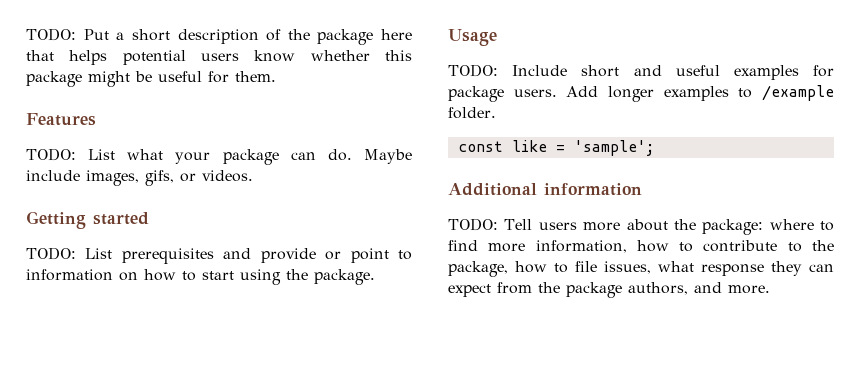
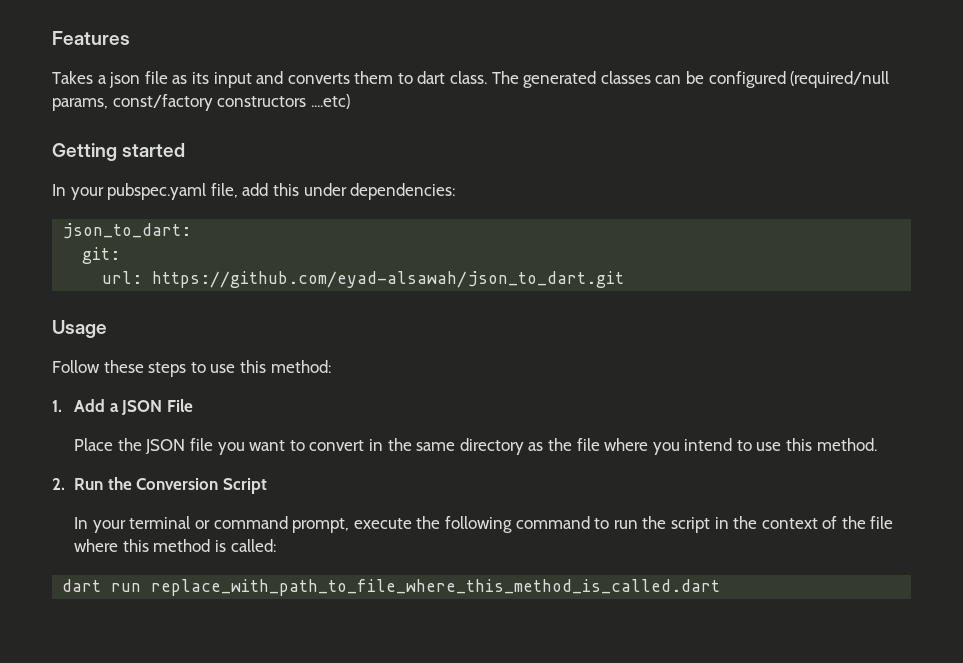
[26,28,412,45] [26,50,412,65] [26,71,276,87] [26,113,96,126] [26,148,413,165] [26,170,253,186] [26,211,149,229] [26,247,412,264] [26,269,375,285] [448,29,497,46] [448,64,834,80] [448,85,834,102] [448,107,496,119] [457,140,654,156] [448,183,642,196] [448,218,834,235] [448,240,834,253] [448,261,834,277] [448,282,770,298] TODO: Put a short description of the package here that helps potential users know whether this package might be useful for them. // Features // TODO: List what your package can do. Maybe include images, gifs, or videos. // Getting started // TODO: List prerequisites and provide or point to information on how to start using the package. // Usage // TODO: Include short and useful examples for package users. Add longer examples to /example folder. // const like = 'sample'; // Additional information // TODO: Tell users more about the package: where to find more information, how to contribute to the package, how to file issues, what response they can expect from the package authors, and more. -> [52,31,130,45] [52,71,890,88] [52,94,350,111] [52,143,186,161] [52,183,456,200] [62,223,192,239] [82,247,121,264] [102,271,625,288] [52,320,107,338] [52,360,331,377] [52,399,194,415] [74,438,877,455] [52,477,268,494] [74,516,894,533] [74,539,276,552] [62,579,721,596] Features // Takes a json file as its input and converts them to dart class. The generated classes can be configured (required/null params, const/factory constructors ....etc) // Getting started // In your pubspec.yaml file, add this under dependencies: // json_to_dart: // git: // url: https://github.com/eyad-alsawah/json_to_dart.git // Usage // Follow these steps to use this method: // 1. Add a JSON File // Place the JSON file you want to convert in the same directory as the file where you intend to use this method. // 2. Run the Conversion Script // In your terminal or command prompt, execute the following command to run the script in the context of the file where this method is called: // dart run replace_with_path_to_file_where_this_method_is_called.dart

